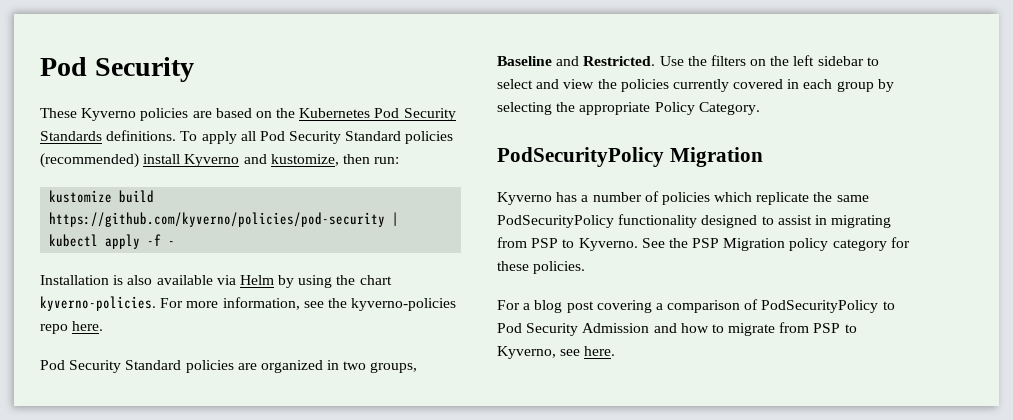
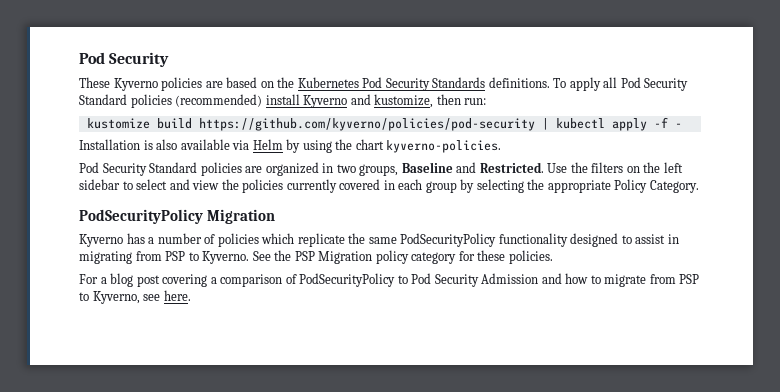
[160,297,457,311] [40,321,104,334] For more information, see the kyverno-policies repo here. -> (502, 146) none

